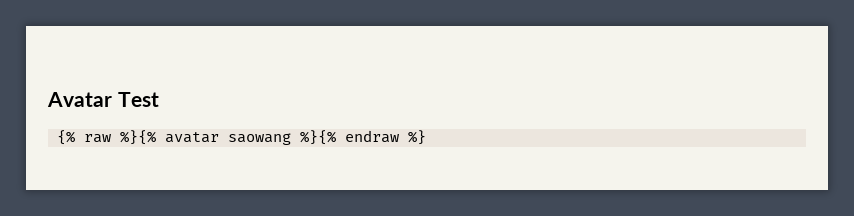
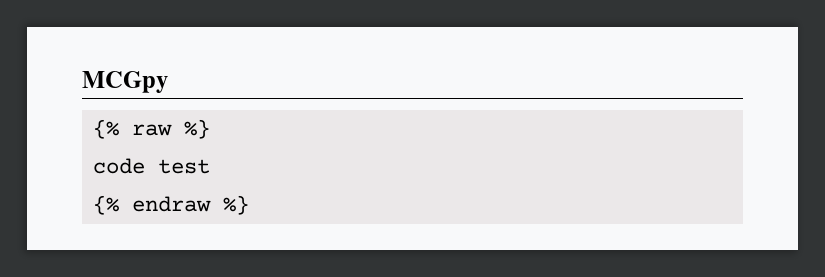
[47,92,159,107] Avatar Test -> [82,71,168,93] MCGpy
[119,130,336,145] %}{% avatar saowang %}{% -> [184,119,211,139] [93,158,211,174] [93,195,120,215] %} // code test // {%

